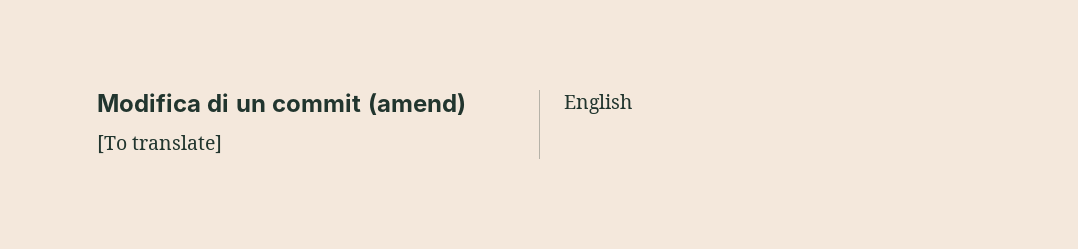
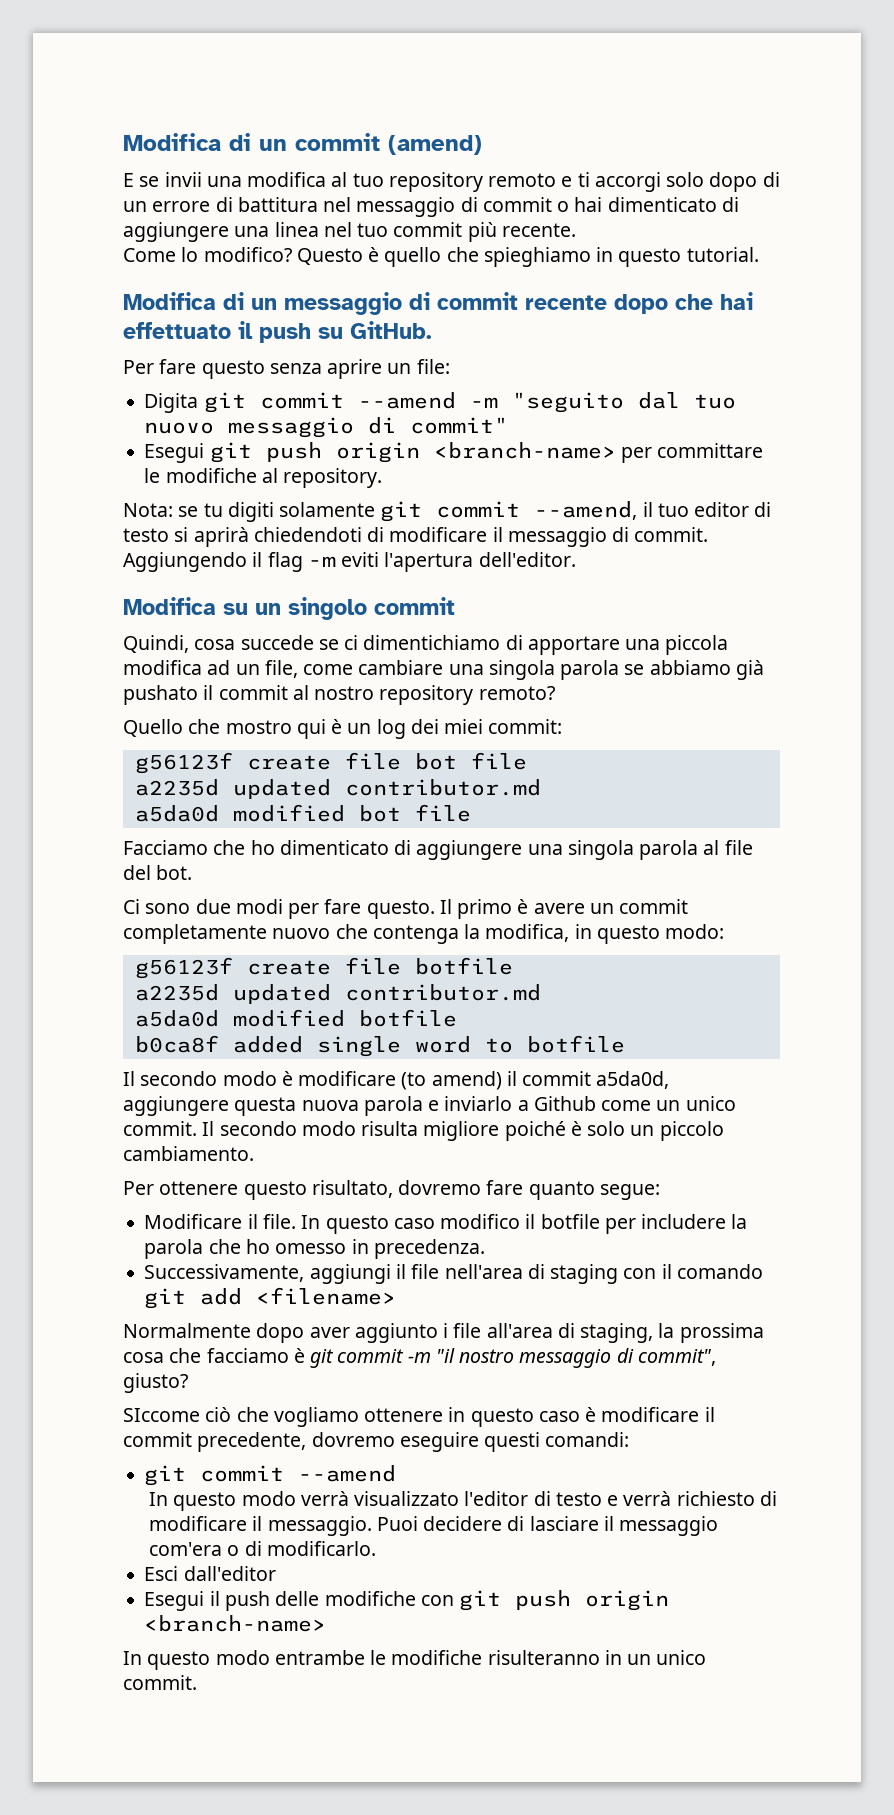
[97,135,223,154] [564,94,632,114] [To translate] // English -> [123,172,780,192] [123,197,739,217] [123,222,576,242] [123,247,759,267] [123,292,753,315] [123,321,432,343] [123,359,450,379] [144,392,736,413] [144,417,509,438] [144,442,764,463] [144,468,383,488] [123,501,772,522] [123,527,709,547] [123,552,576,572] [123,597,455,620] [123,635,729,655] [123,660,764,680] [123,685,555,705] [123,719,563,739] [134,752,527,774] [134,779,541,799] [134,804,471,822] [123,840,753,860] [123,865,193,880] [123,899,689,919] [123,924,725,944] [134,957,513,979] [134,984,541,1004] [134,1009,457,1027] [134,1035,625,1057] [123,1071,670,1090] [123,1096,736,1116] [123,1121,724,1141] [123,1146,254,1161] [123,1180,660,1200] [144,1214,748,1234] [144,1239,485,1259] [144,1264,763,1284] [144,1287,397,1309] [123,1323,764,1343] [123,1348,716,1368] [123,1373,188,1393] [123,1407,715,1427] [123,1432,630,1452] [144,1465,397,1486] [149,1491,778,1511] [149,1516,719,1536] [149,1541,376,1556] [144,1566,276,1581] [144,1590,670,1611] [144,1615,327,1632] [123,1650,707,1670] [123,1675,197,1690] E se invii una modifica al tuo repository remoto e ti accorgi solo dopo di un errore di battitura nel messaggio di commit o hai dimenticato di aggiungere una linea nel tuo commit più recente. // Come lo modifico? Questo è quello che spieghiamo in questo tutorial. // Modifica di un messaggio di commit recente dopo che hai effettuato il push su GitHub. // Per fare questo senza aprire un file: // Digita git commit --amend -m "seguito dal tuo nuovo messaggio di commit" // Esegui git push origin <branch-name> per committare le modifiche al repository. // Nota: se tu digiti solamente git commit --amend, il tuo editor di testo si aprirà chiedendoti di modificare il messaggio di commit. Aggiungendo il flag -m eviti l'apertura dell'editor. // Modifica su un singolo commit // Quindi, cosa succede se ci dimentichiamo di apportare una piccola modifica ad un file, come cambiare una singola parola se abbiamo già pushato il commit al nostro repository remoto? // Quello che mostro qui è un log dei miei commit: // g56123f create file bot file // a2235d updated contributor.md // a5da0d modified bot file // Facciamo che ho dimenticato di aggiungere una singola parola al file del bot. // Ci sono due modi per fare questo. Il primo è avere un commit completamente nuovo che contenga la modifica, in questo modo: // g56123f create file botfile // a2235d updated contributor.md // a5da0d modified botfile // b0ca8f added single word to botfile // Il secondo modo è modificare (to amend) il commit a5da0d, aggiungere questa nuova parola e inviarlo a Github come un unico commit. Il secondo modo risulta migliore poiché è solo un piccolo cambiamento. // Per ottenere questo risultato, dovremo fare quanto segue: // Modificare il file. In questo caso modifico il botfile per includere la parola che ho omesso in precedenza. // Successivamente, aggiungi il file nell'area di staging con il comando git add <filename> // Normalmente dopo aver aggiunto i file all'area di staging, la prossima cosa che facciamo è git commit -m "il nostro messaggio di commit", giusto? // SIccome ciò che vogliamo ottenere in questo caso è modificare il commit precedente, dovremo eseguire questi comandi: // git commit --amend // In questo modo verrà visualizzato l'editor di testo e verrà richiesto di modificare il messaggio. Puoi decidere di lasciare il messaggio com'era o di modificarlo. // Esci dall'editor // Esegui il push delle modifiche con git push origin <branch-name> // In questo modo entrambe le modifiche risulteranno in un unico commit.

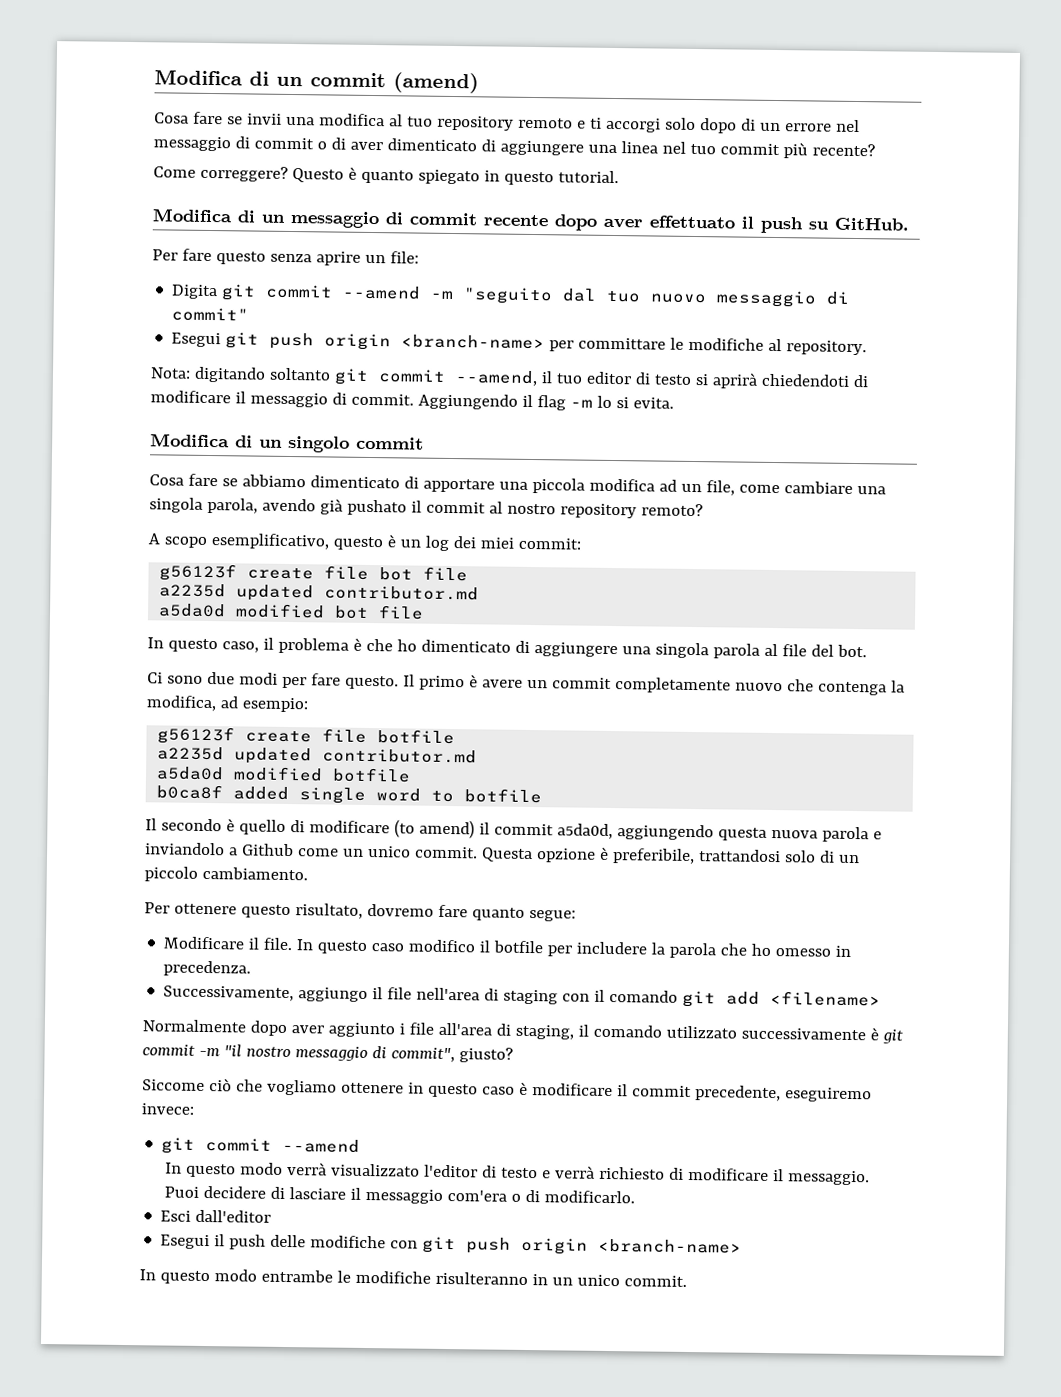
[123,173,134,187] E -> [154,111,223,125] Cosa fare
[215,197,318,212] di battitura -> (832, 127) none
[574,197,603,212] hai -> [330,137,383,151] di aver
[501,223,576,237] recente. -> [811,143,875,157] recente?
[181,247,591,267] lo modifico? Questo è quello che spieghiamo -> [199,165,480,185] correggere? Questo è quanto spiegato
[675,292,753,310] che hai -> [603,218,643,229] aver
[178,502,376,522] se tu digiti solamente -> [193,366,331,383] digitando soltanto
[341,552,576,572] [123,597,248,615] eviti l'apertura dell'editor. // Modifica su -> [596,395,674,409] [150,433,253,448] lo si evita. // Modifica di
[123,635,501,653] Quindi, cosa succede se ci dimentichiamo -> [149,473,400,489] Cosa fare se abbiamo dimenticato
[560,660,731,680] parola se abbiamo -> [206,497,316,514] parola, avendo
[123,719,326,739] Quello che mostro qui -> [148,533,383,551] A scopo esemplificativo, questo
[123,840,208,855] Facciamo -> [147,637,362,654] In questo caso, il problema è
[574,924,725,944] in questo modo: -> [219,696,308,713] ad esempio:
[222,1071,293,1086] modo è -> [225,818,305,835] è quello di
[123,1096,229,1116] aggiungere -> [616,824,714,841] aggiungendo
[444,1096,513,1111] inviarlo -> [145,842,225,856] inviandolo
[202,1121,626,1141] Il secondo modo risulta migliore poiché è solo -> [480,846,835,865] Questa opzione è preferibile, trattandosi solo di
[309,1264,391,1284] aggiungi -> [298,987,369,1003] aggiungo
[658,1323,764,1343] [123,1348,289,1363] la prossima cosa che facciamo -> [577,1024,866,1041] il comando utilizzato successivamente
[123,1408,200,1422] SIccome -> [142,1079,205,1091] Siccome
[311,1432,630,1452] dovremo eseguire questi comandi: -> [784,1087,872,1103] [141,1103,194,1115] eseguiremo invece:

